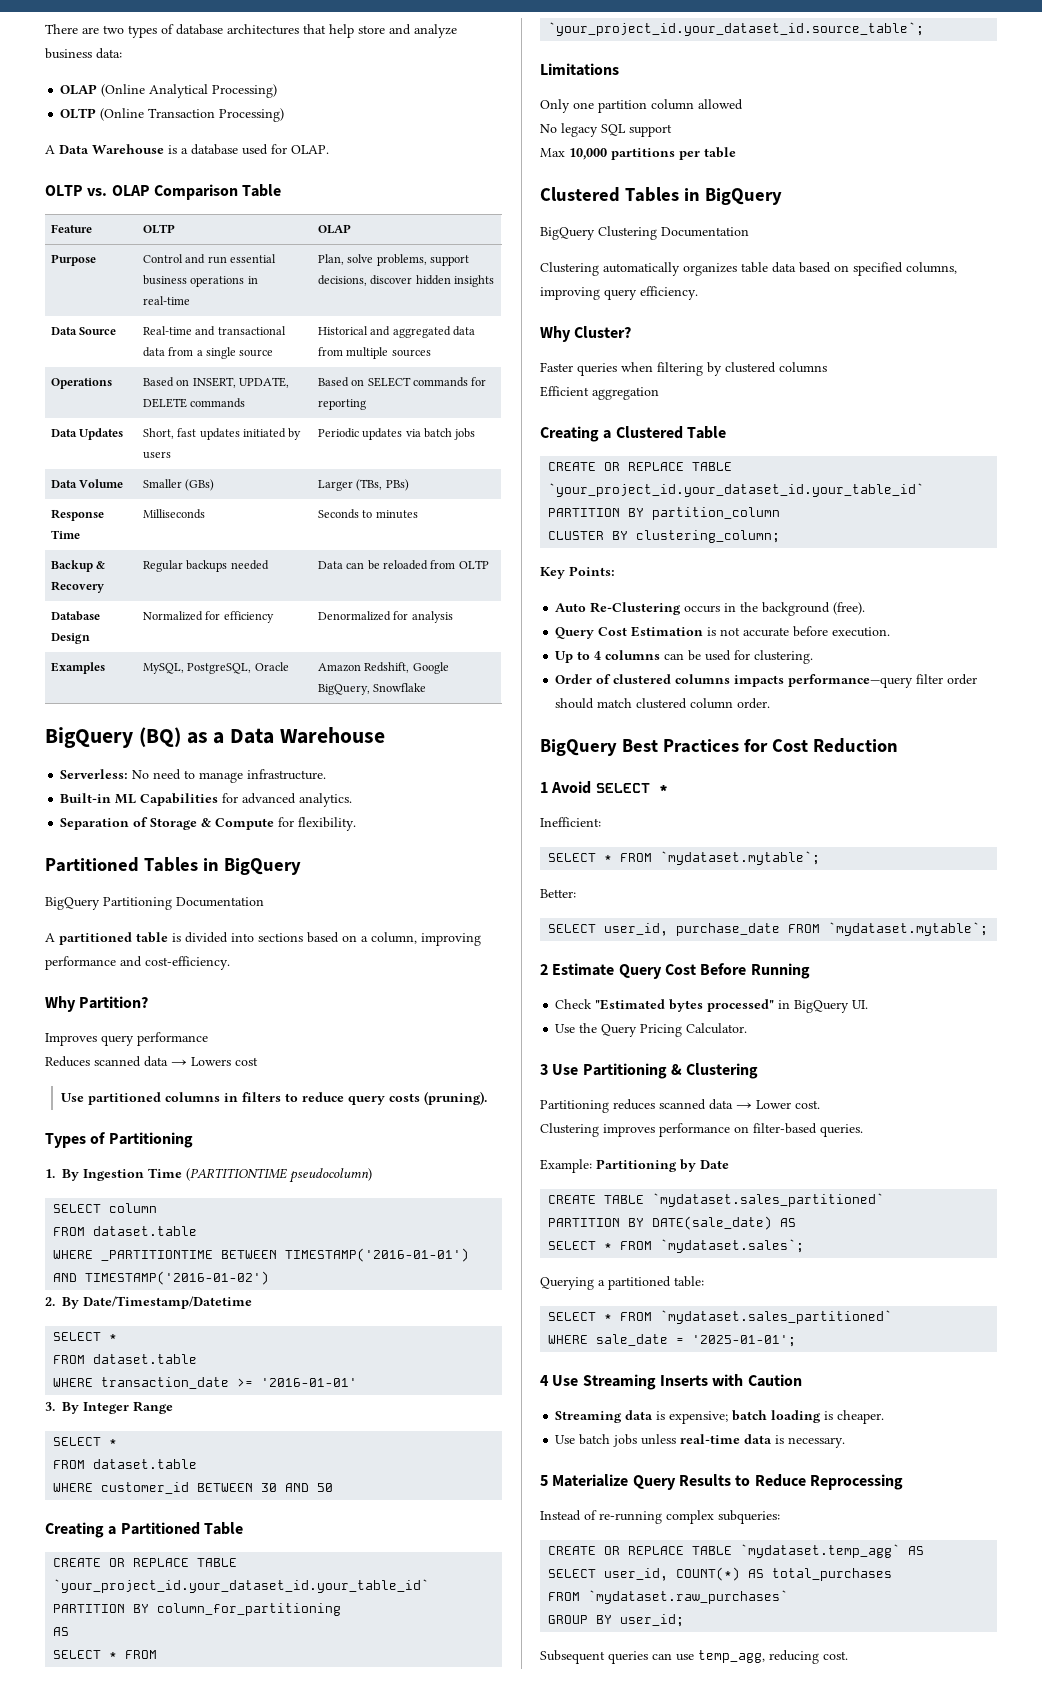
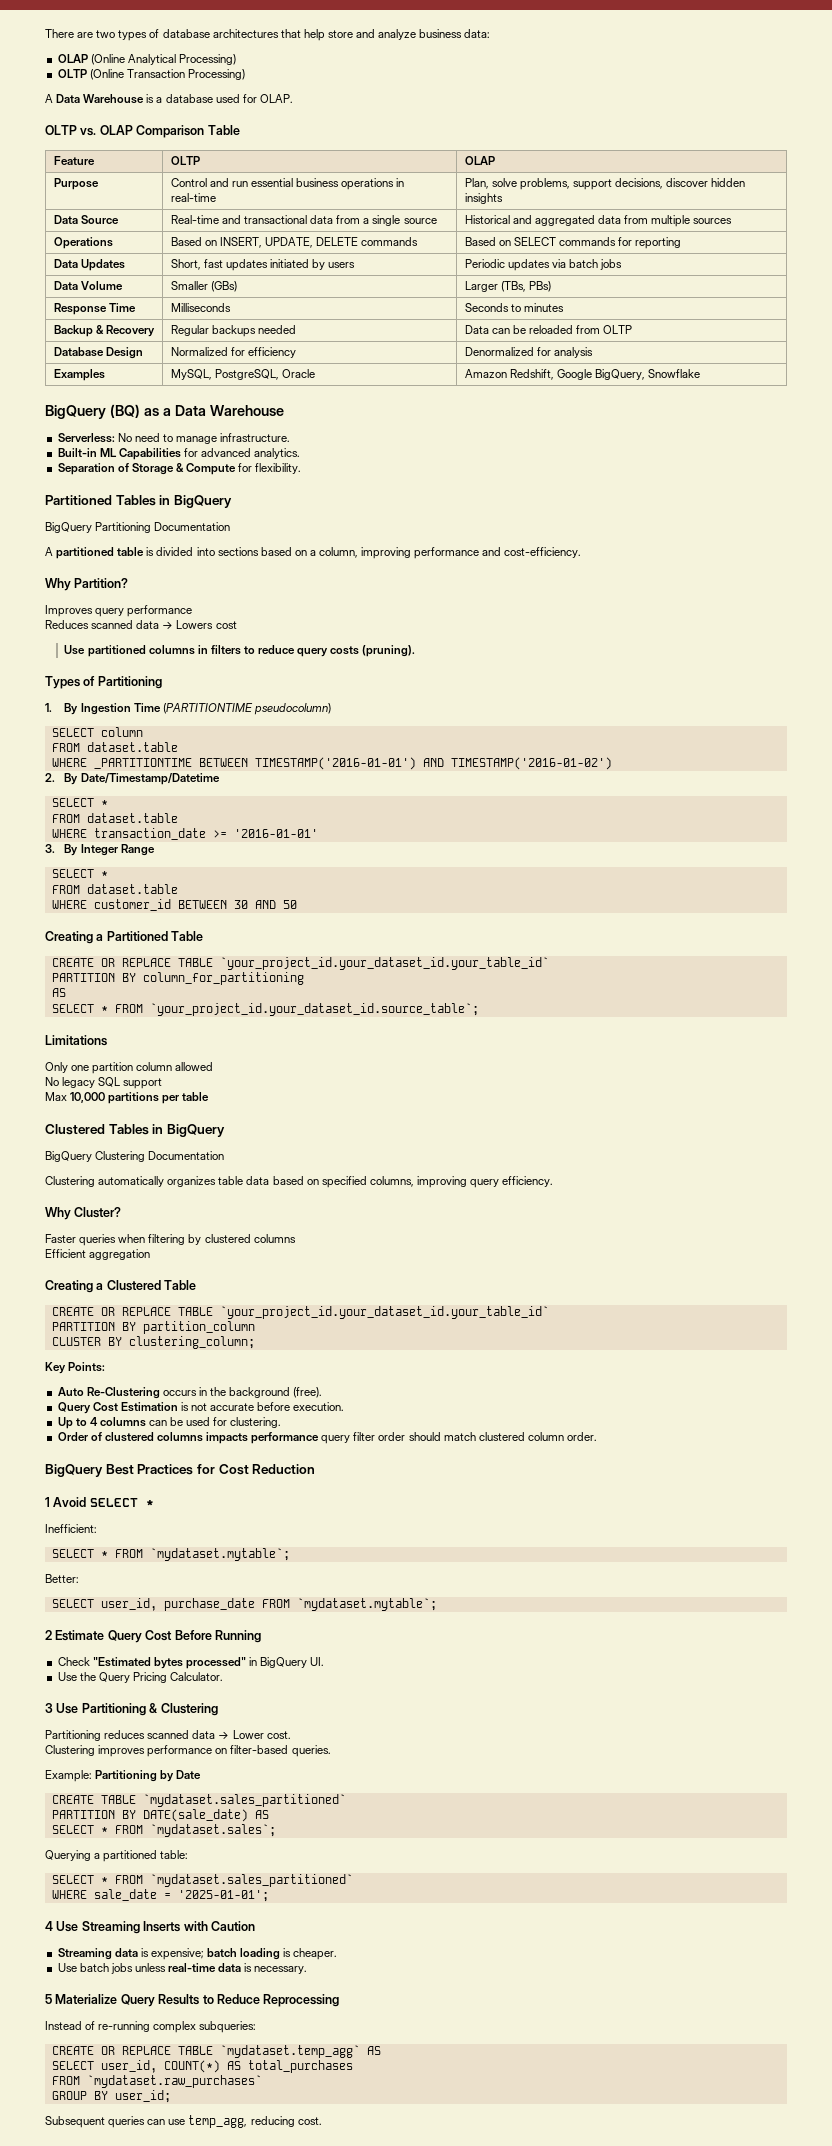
[788,674,914,688] performance—query -> [251,1432,351,1444] performance query

